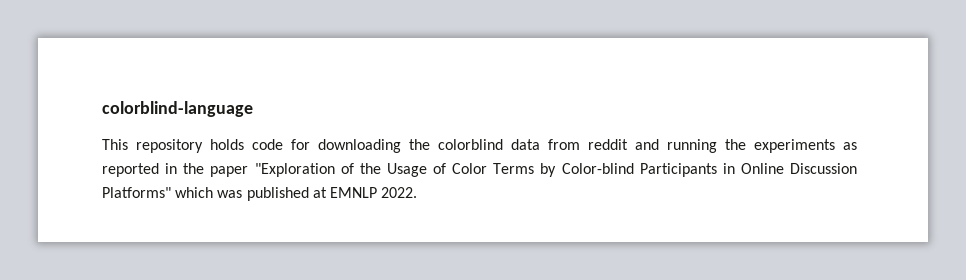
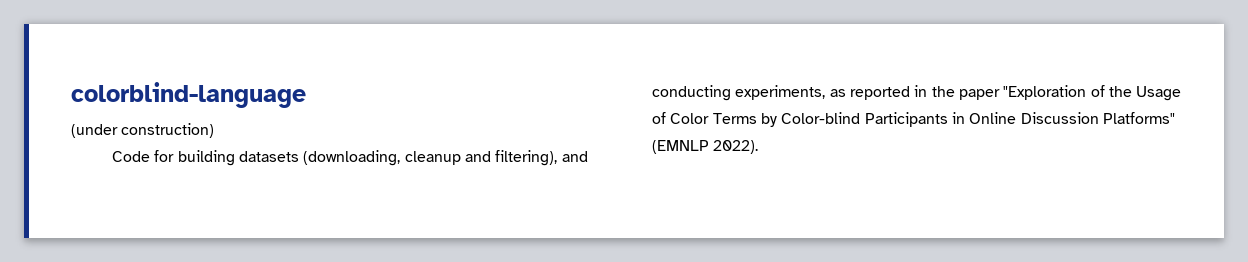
[102,139,835,153] This repository holds code for downloading the colorblind data from reddit and running the experiments -> [71,123,215,138] [112,150,588,166] [652,85,826,101] (under construction) // Code for building datasets (downloading, cleanup and filtering), and conducting experiments,
[175,187,418,201] which was published at EMNLP 2022. -> [652,140,759,154] (EMNLP 2022).

